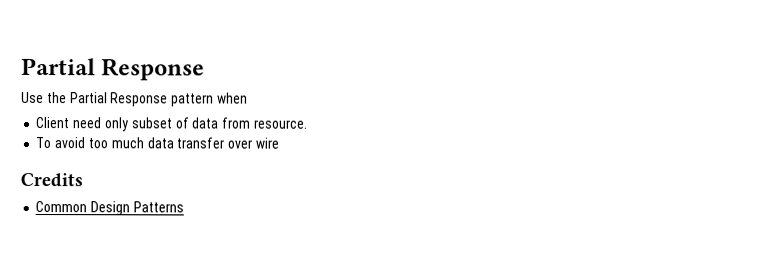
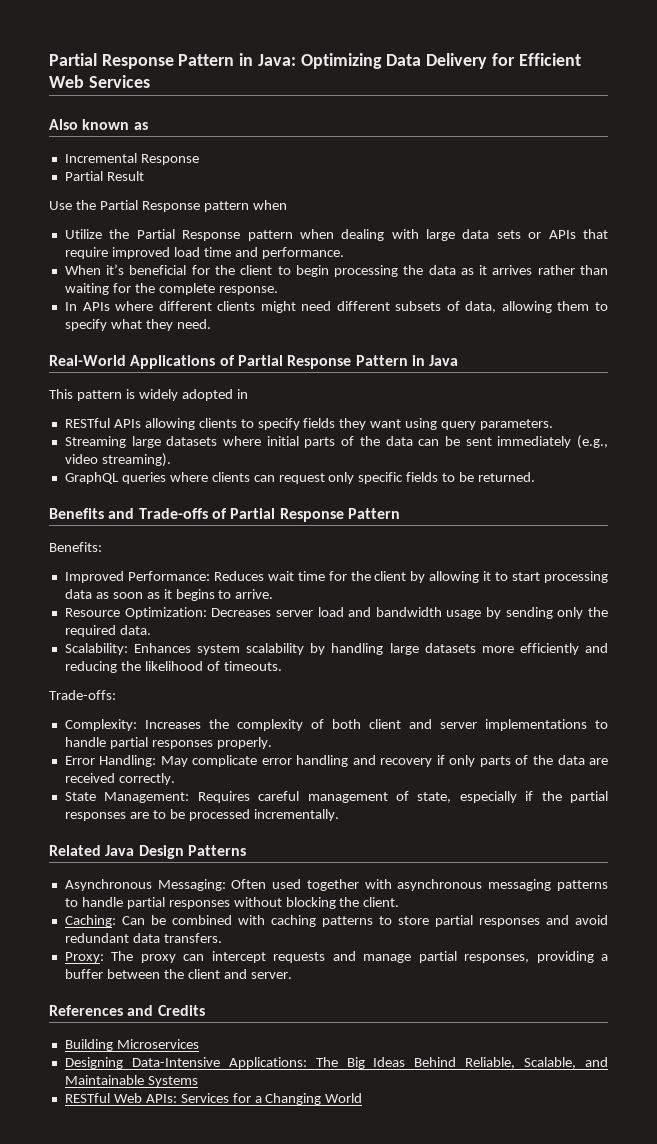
[21,57,206,81] Partial Response -> [49,53,581,69] [49,75,150,88] [49,119,148,130] [64,153,199,165] [64,171,144,181] Partial Response Pattern in Java: Optimizing Data Delivery for Efficient Web Services // Also known as // Incremental Response // Partial Result
[35,117,308,132] [35,137,279,149] [20,172,83,188] [35,201,184,216] Client need only subset of data from resource. // To avoid too much data transfer over wire // Credits // Common Design Patterns -> [64,229,608,241] [64,247,344,259] [64,264,608,277] [64,283,278,295] [64,301,608,313] [64,319,211,331] [49,355,459,369] [49,389,248,401] [64,418,554,430] [64,435,608,449] [64,453,171,467] [64,472,536,484] [49,508,400,522] [49,542,102,552] [64,571,608,583] [64,589,274,601] [64,607,608,619] [64,625,151,637] [64,643,609,655] [64,661,282,673] [49,690,116,700] [64,719,608,731] [64,737,272,749] [64,755,608,767] [64,773,175,785] [64,791,608,803] [64,809,339,821] [49,845,246,859] [64,879,608,891] [64,897,400,909] [64,915,608,927] [64,933,222,943] [64,951,608,963] [64,969,292,979] [49,1005,205,1016] [64,1039,199,1051] [64,1057,608,1069] [64,1075,198,1087] [64,1093,363,1105] Utilize the Partial Response pattern when dealing with large data sets or APIs that require improved load time and performance. // When it’s beneficial for the client to begin processing the data as it arrives rather than waiting for the complete response. // In APIs where different clients might need different subsets of data, allowing them to specify what they need. // Real-World Applications of Partial Response Pattern in Java // This pattern is widely adopted in // RESTful APIs allowing clients to specify fields they want using query parameters. // Streaming large datasets where initial parts of the data can be sent immediately (e.g., video streaming). // GraphQL queries where clients can request only specific fields to be returned. // Benefits and Trade-offs of Partial Response Pattern // Benefits: // Improved Performance: Reduces wait time for the client by allowing it to start processing data as soon as it begins to arrive. // Resource Optimization: Decreases server load and bandwidth usage by sending only the required data. // Scalability: Enhances system scalability by handling large datasets more efficiently and reducing the likelihood of timeouts. // Trade-offs: // Complexity: Increases the complexity of both client and server implementations to handle partial responses properly. // Error Handling: May complicate error handling and recovery if only parts of the data are received correctly. // State Management: Requires careful management of state, especially if the partial responses are to be processed incrementally. // Related Java Design Patterns // Asynchronous Messaging: Often used together with asynchronous messaging patterns to handle partial responses without blocking the client. // Caching: Can be combined with caching patterns to store partial responses and avoid redundant data transfers. // Proxy: The proxy can intercept requests and manage partial responses, providing a buffer between the client and server. // References and Credits // Building Microservices // Designing Data-Intensive Applications: The Big Ideas Behind Reliable, Scalable, and Maintainable Systems // RESTful Web APIs: Services for a Changing World

